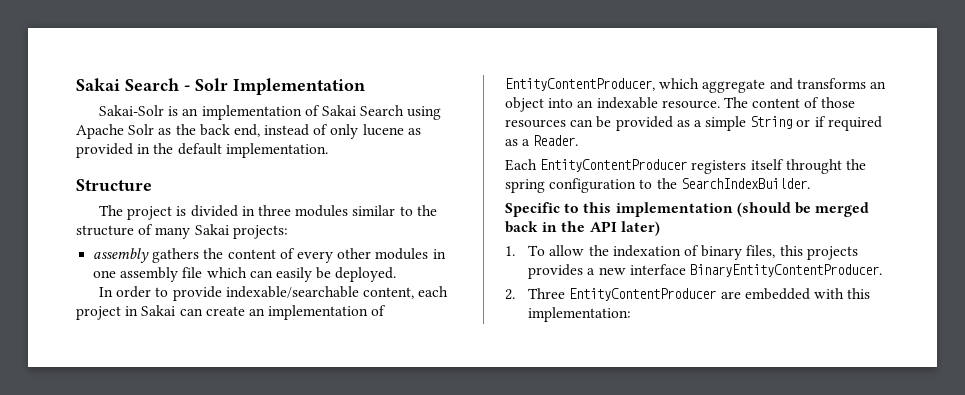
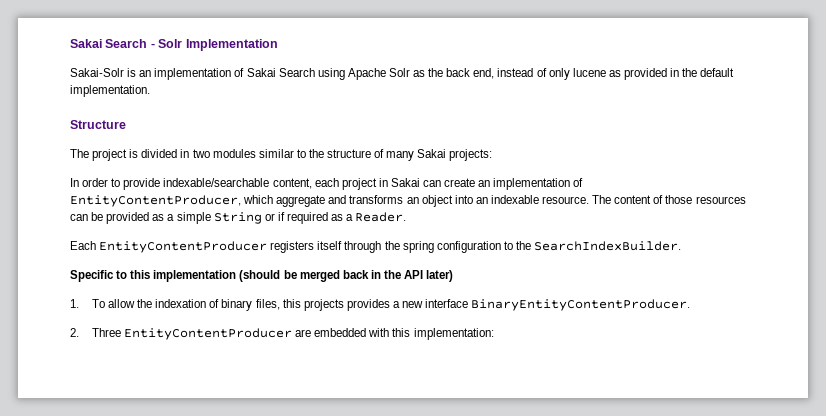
[258,205,292,216] three -> [192,149,210,158] two
[93,248,446,263] [93,267,397,282] // assembly gathers the content of every other modules in one assembly file which can easily be deployed. -> (493, 155) none
[785,159,842,174] throught -> [344,241,382,253] through

